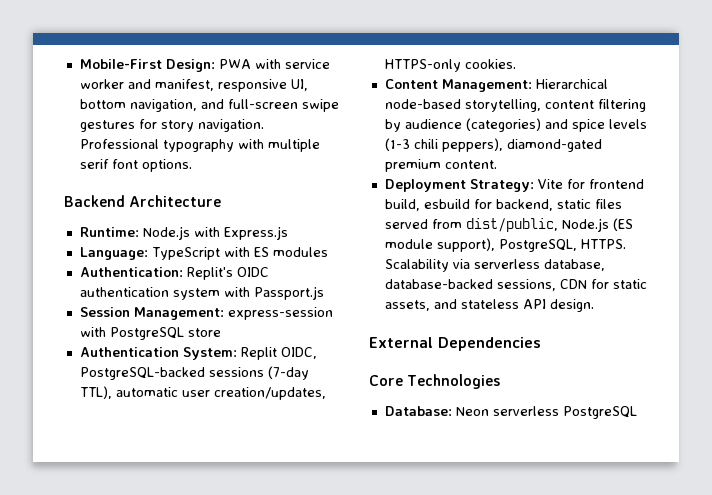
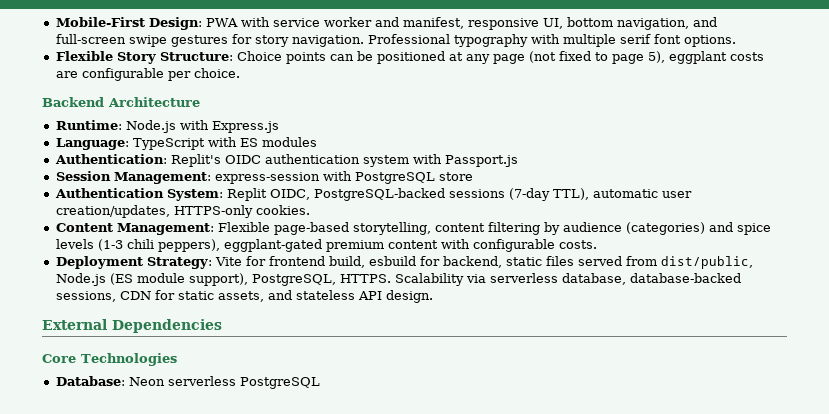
(192, 165) none -> [55,51,764,64] [55,68,240,81] // Flexible Story Structure: Choice points can be positioned at any page (not fixed to page 5), eggplant costs are configurable per choice.
[535,79,608,89] [384,99,461,109] Hierarchical node-based -> [217,222,349,235] Flexible page-based
[506,139,602,152] [384,159,497,172] diamond-gated premium content. -> [223,239,597,252] eggplant-gated premium content with configurable costs.

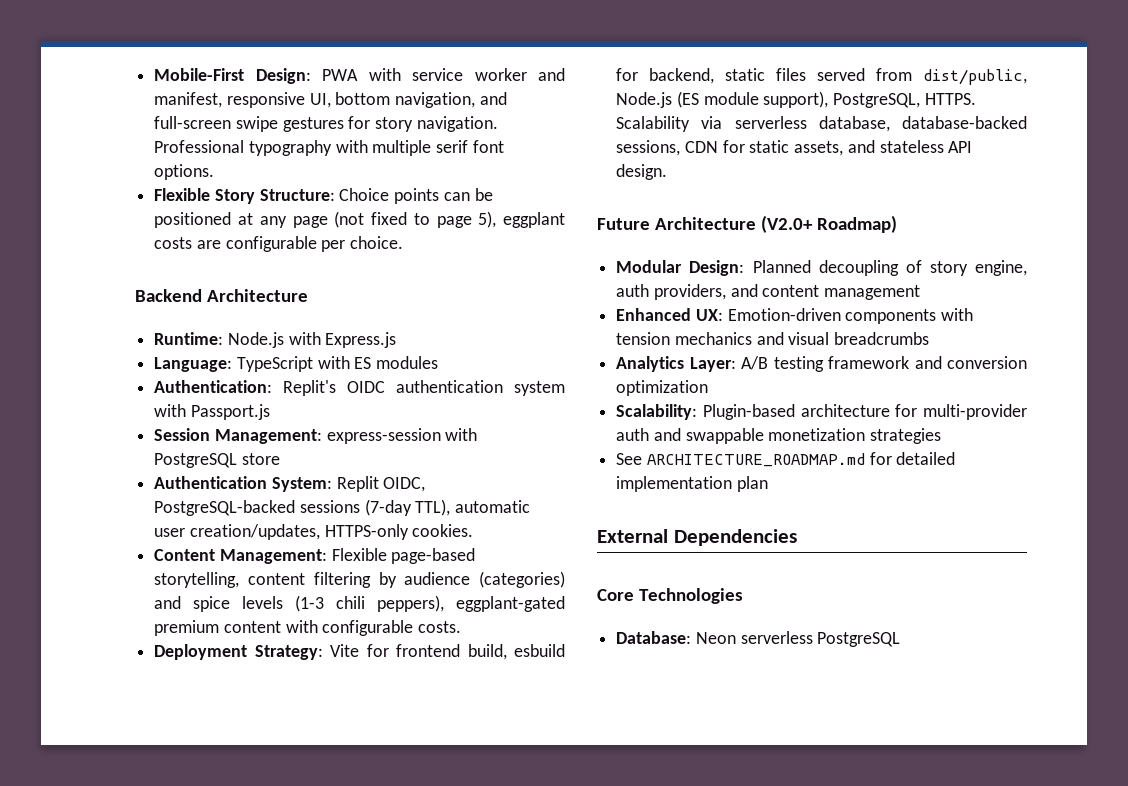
(433, 296) none -> [597,215,898,233] [616,260,1027,276] [616,284,921,300] [616,308,974,324] [616,332,930,345] [616,356,1027,372] [616,380,709,396] [616,404,1027,420] [616,428,942,444] [616,452,956,467] [616,476,768,492] // Future Architecture (V2.0+ Roadmap) // Modular Design: Planned decoupling of story engine, auth providers, and content management // Enhanced UX: Emotion-driven components with tension mechanics and visual breadcrumbs // Analytics Layer: A/B testing framework and conversion optimization // Scalability: Plugin-based architecture for multi-provider auth and swappable monetization strategies // See ARCHITECTURE_ROADMAP.md for detailed implementation plan

